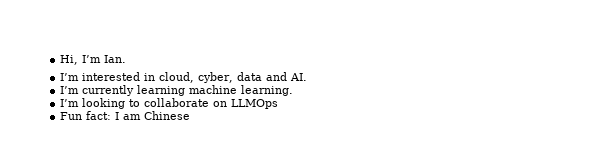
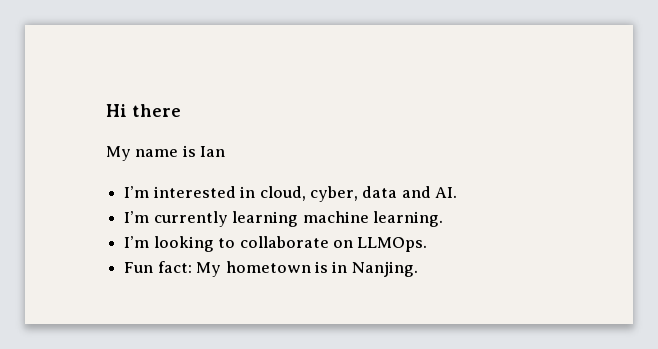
[60,55,127,65] Hi, I’m Ian. -> [106,104,181,117] [106,145,226,161] Hi there // My name is Ian
[231,99,279,109] LLMOps -> [357,237,428,252] LLMOps.
[115,111,191,120] I am Chinese -> [196,261,418,277] My hometown is in Nanjing.

